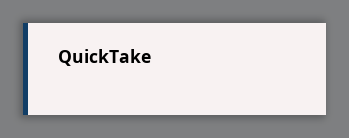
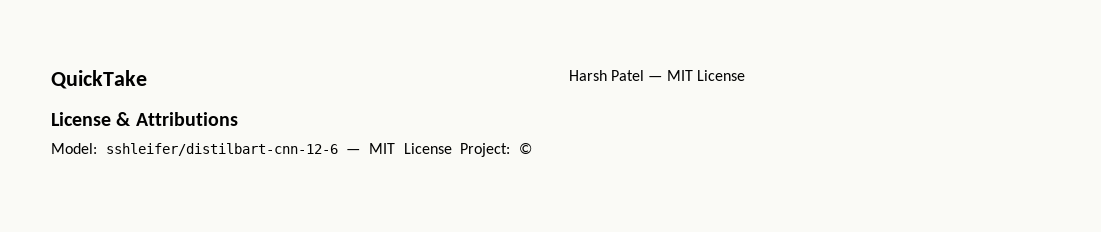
(151, 57) none -> [51,112,238,126] [51,143,533,157] [569,70,745,81] // License & Attributions // Model: sshleifer/distilbart-cnn-12-6 — MIT License Project: © Harsh Patel — MIT License

